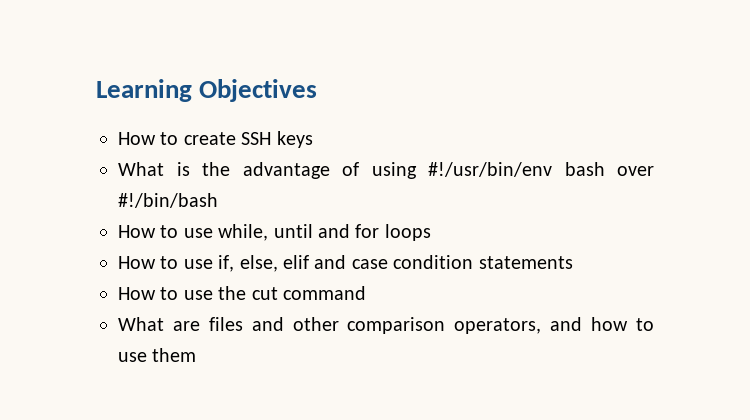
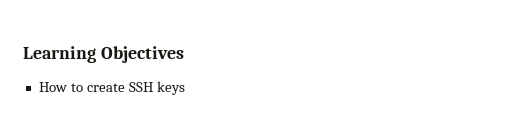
[118,162,654,179] [118,193,218,208] [118,224,431,241] [118,255,573,272] [118,286,366,300] [118,317,655,334] [118,348,197,362] // What is the advantage of using #!/usr/bin/env bash over #!/bin/bash // How to use while, until and for loops // How to use if, else, elif and case condition statements // How to use the cut command // What are files and other comparison operators, and how to use them -> (185, 88) none

